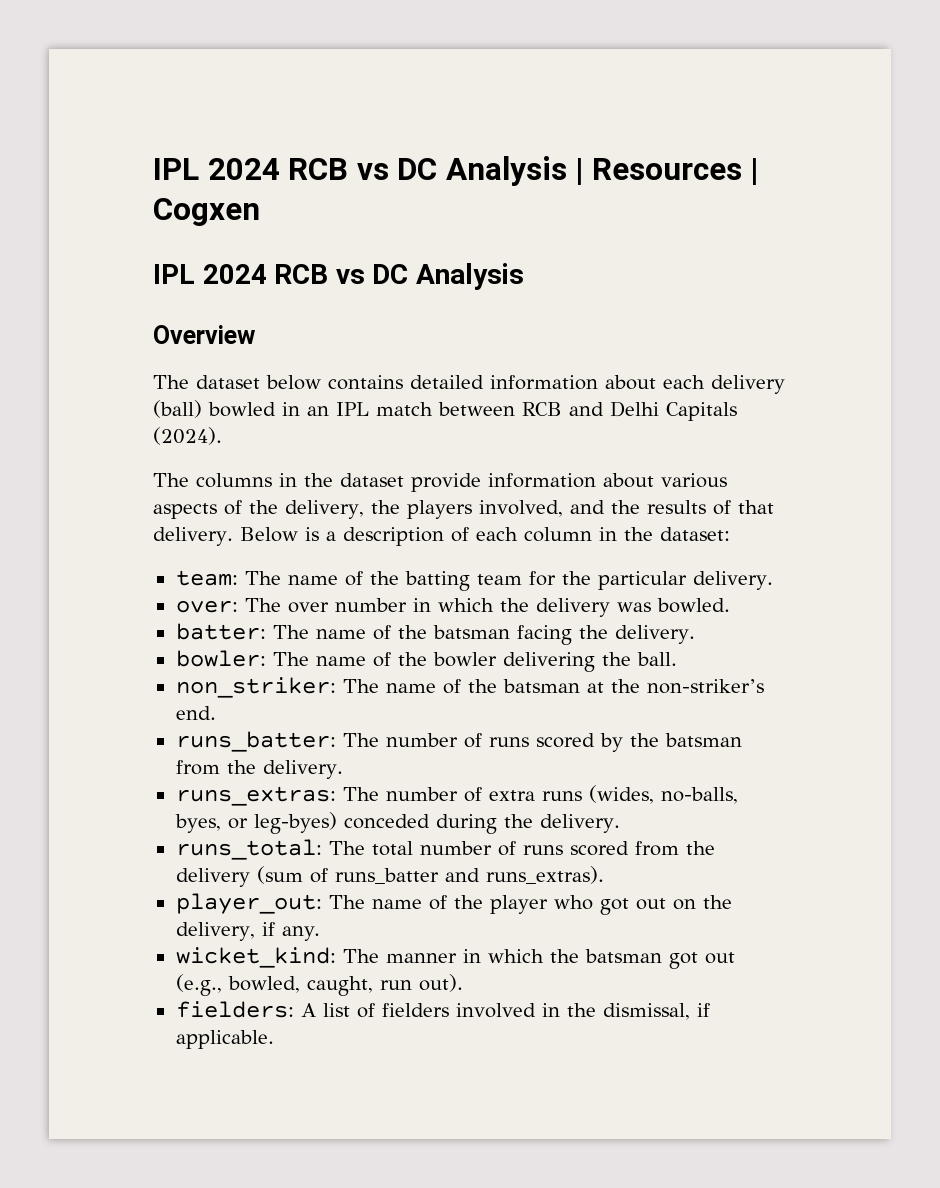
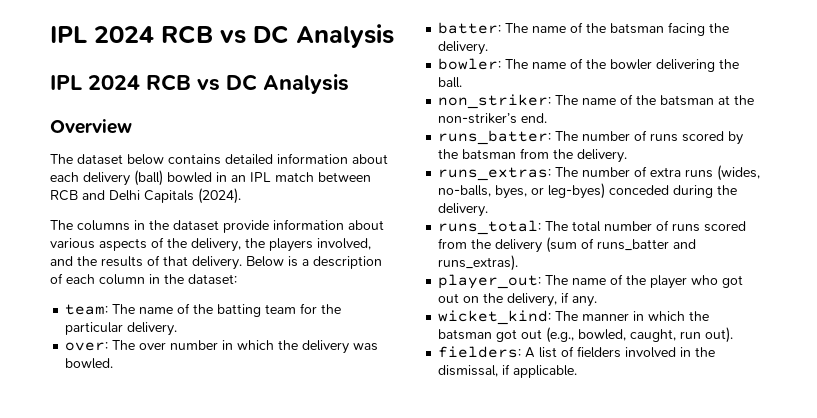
[153,156,759,186] [153,198,260,226] IPL 2024 RCB vs DC Analysis | Resources | Cogxen -> [50,24,394,48] IPL 2024 RCB vs DC Analysis

